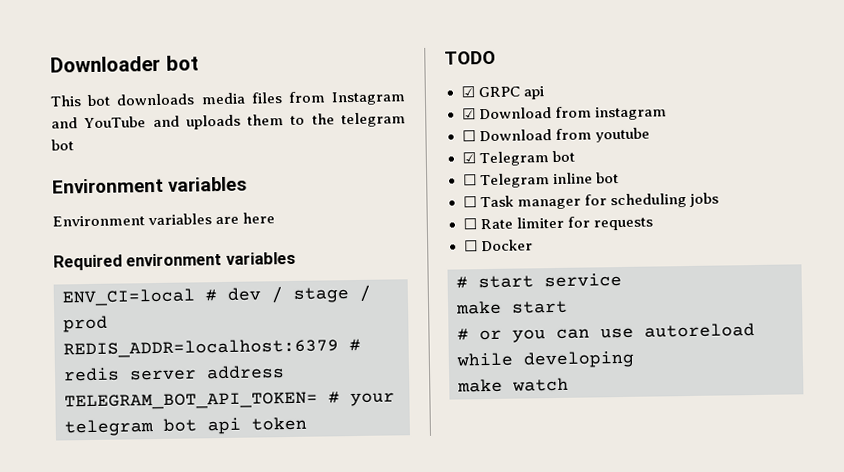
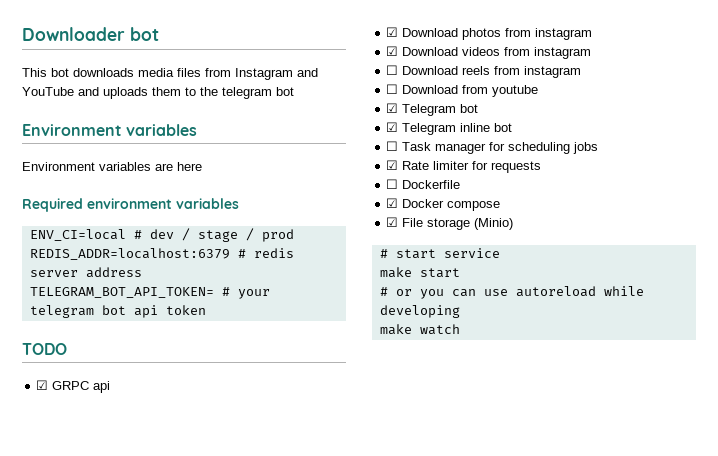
(552, 113) none -> [462,28,593,40] [386,46,592,59] [386,65,491,75] photos from instagram // ☑ Download videos from instagram // ☐ Download reels
[462,174,477,186] ☐ -> [386,122,399,132] ☑
[462,218,477,230] ☐ -> [386,160,399,170] ☑
(478, 246) none -> [402,180,461,189] [386,198,399,208] Dockerfile // ☑
(533, 245) none -> [447,201,501,211] [386,217,514,230] compose // ☑ File storage (Minio)

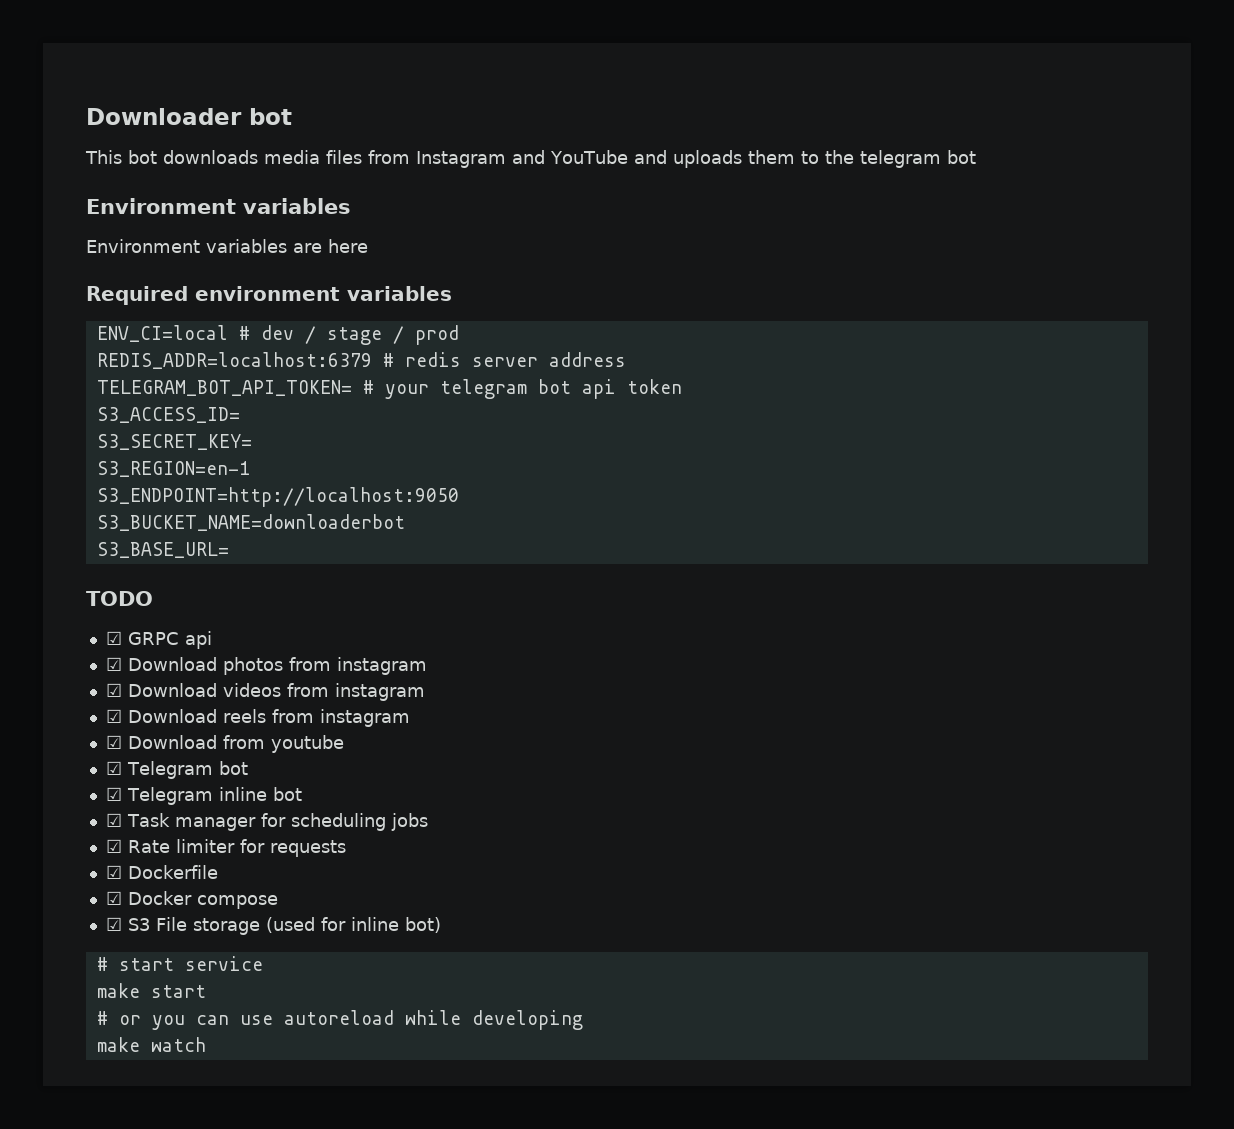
(206, 310) none -> [96,407,240,423] [96,434,252,450] [96,461,250,477] [96,487,459,507] [96,514,405,531] [96,542,229,558] // S3_ACCESS_ID= // S3_SECRET_KEY= // S3_REGION=en-1 // S3_ENDPOINT=http://localhost:9050 // S3_BUCKET_NAME=downloaderbot // S3_BASE_URL=
[386,65,399,75] ☐ -> [105,709,122,723] ☑
[386,84,399,94] ☐ -> [105,735,122,749] ☑
[386,141,399,151] ☐ -> [105,813,122,827] ☑
[386,179,399,189] ☐ -> [105,865,122,879] ☑
(399, 222) none -> [127,918,150,931] S3
[474,218,514,230] (Minio) -> [265,917,441,933] (used for inline bot)

